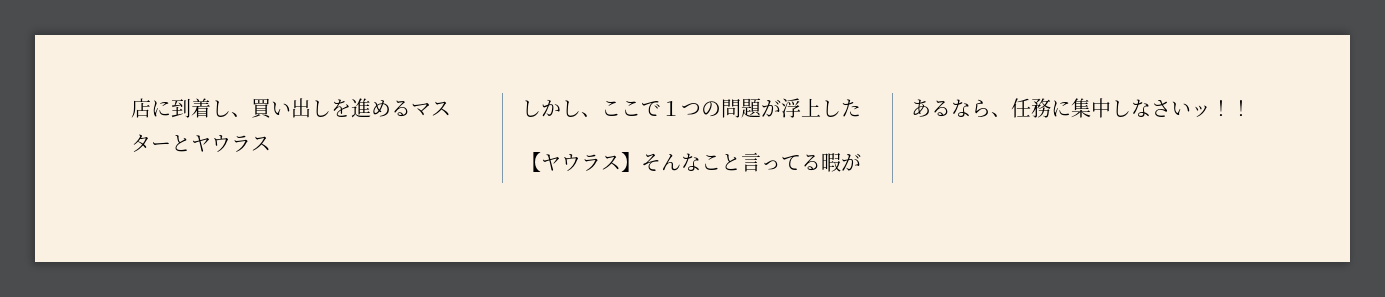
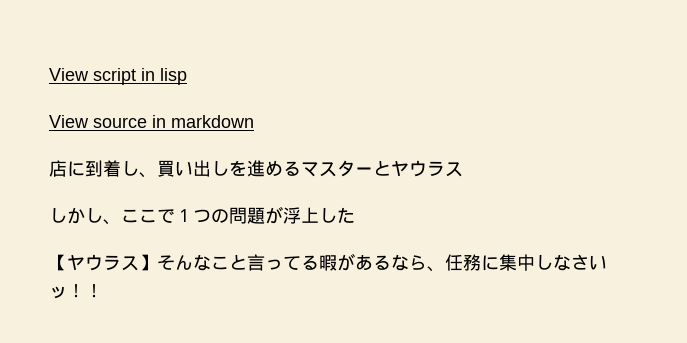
(131, 108) none -> [49,68,187,85] [49,115,254,128] View script in lisp // View source in markdown //

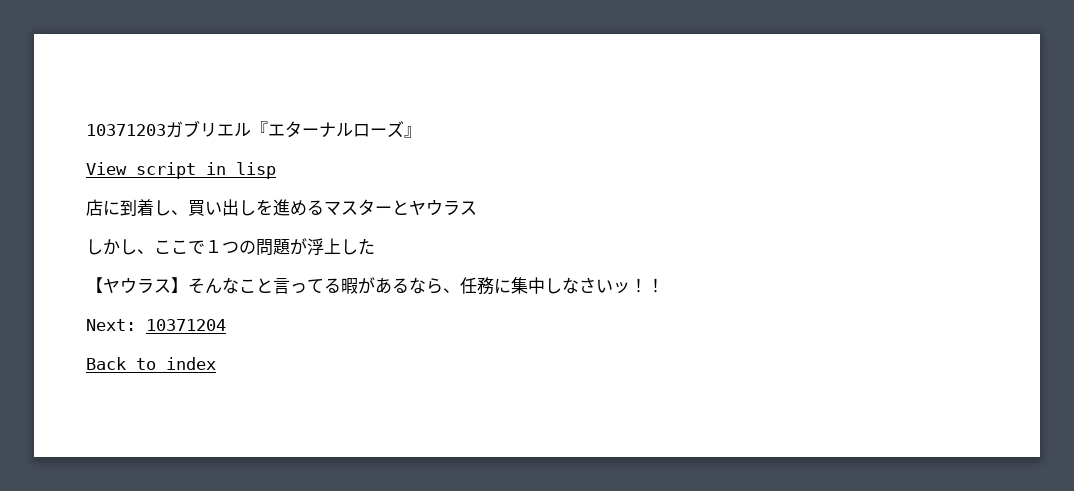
(49, 74) none -> [86,120,421,138] 10371203ガブリエル『エターナルローズ』 //
[49,115,254,128] // View source in markdown -> (276, 170) none
(103, 291) none -> [86,319,226,331] [86,357,216,370] // Next: 10371204 // Back to index

